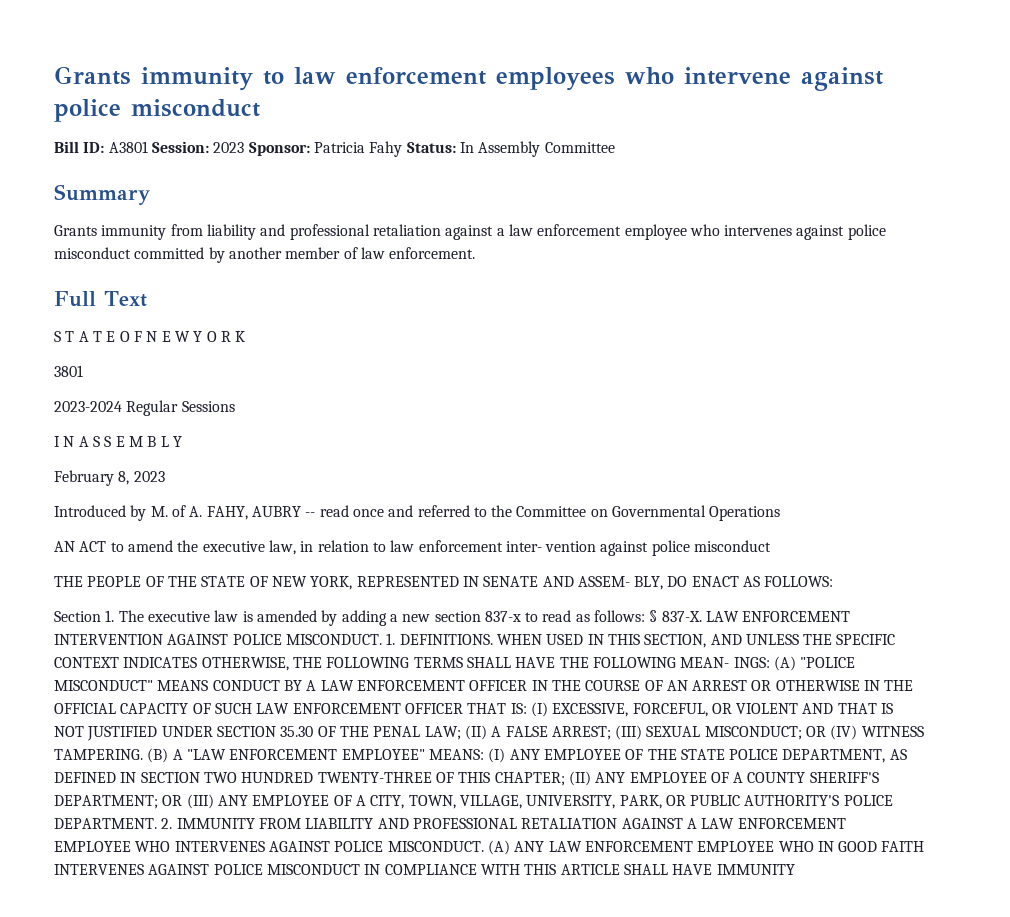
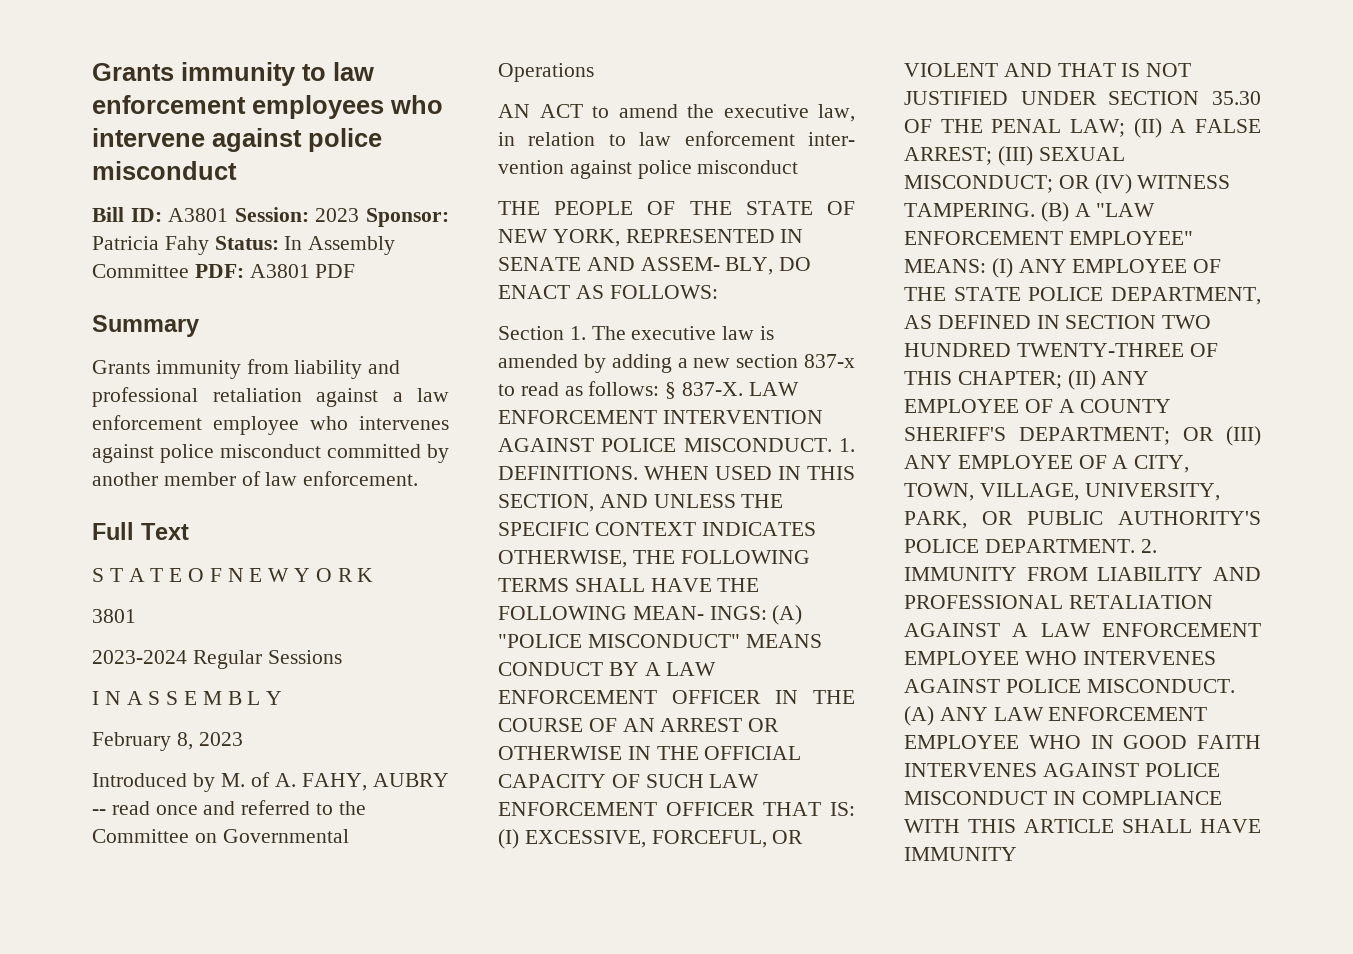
(615, 147) none -> [194,264,356,278] PDF: A3801 PDF

